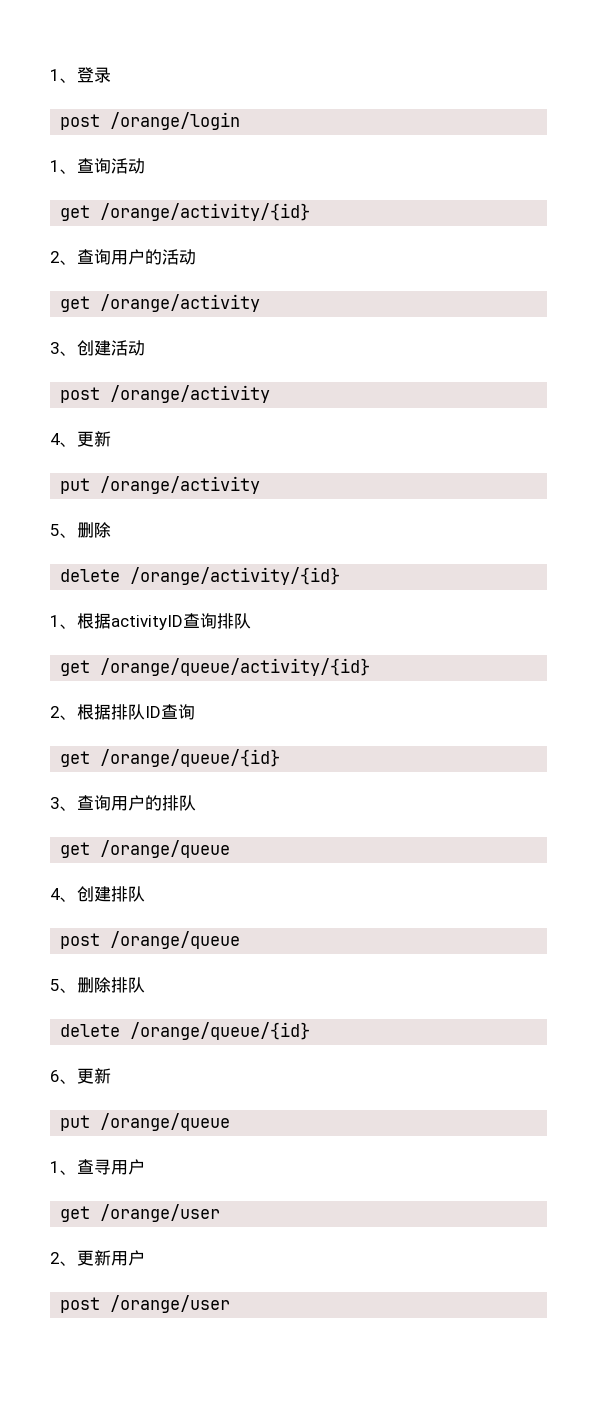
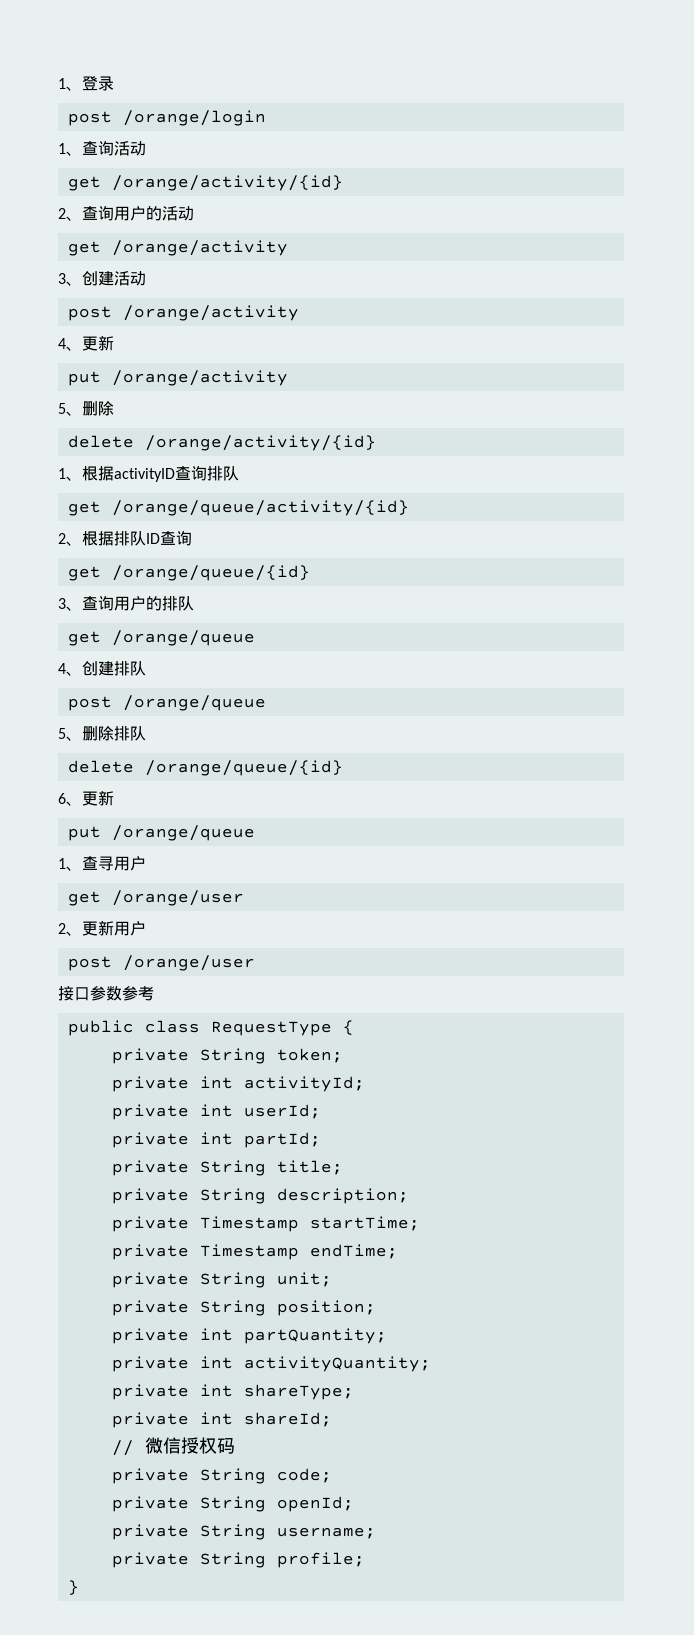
(231, 1304) none -> [58,986,154,1001] [67,1020,354,1036] [111,1048,343,1064] [111,1076,365,1092] [111,1104,321,1120] [111,1132,321,1148] [111,1160,343,1176] [111,1188,409,1204] [111,1216,420,1232] [111,1244,398,1260] [111,1272,332,1288] [111,1300,376,1316] [111,1328,387,1344] [111,1356,431,1372] [111,1384,354,1400] [111,1412,332,1428] [111,1437,235,1456] [111,1468,332,1484] [111,1496,354,1512] [111,1524,376,1540] [111,1552,365,1568] [67,1580,79,1595] // 接口参数参考 // public class RequestType { // private String token; // private int activityId; // private int userId; // private int partId; // private String title; // private String description; // private Timestamp startTime; // private Timestamp endTime; // private String unit; // private String position; // private int partQuantity; // private int activityQuantity; // private int shareType; // private int shareId; // // 微信授权码 // private String code; // private String openId; // private String username; // private String profile; // }

